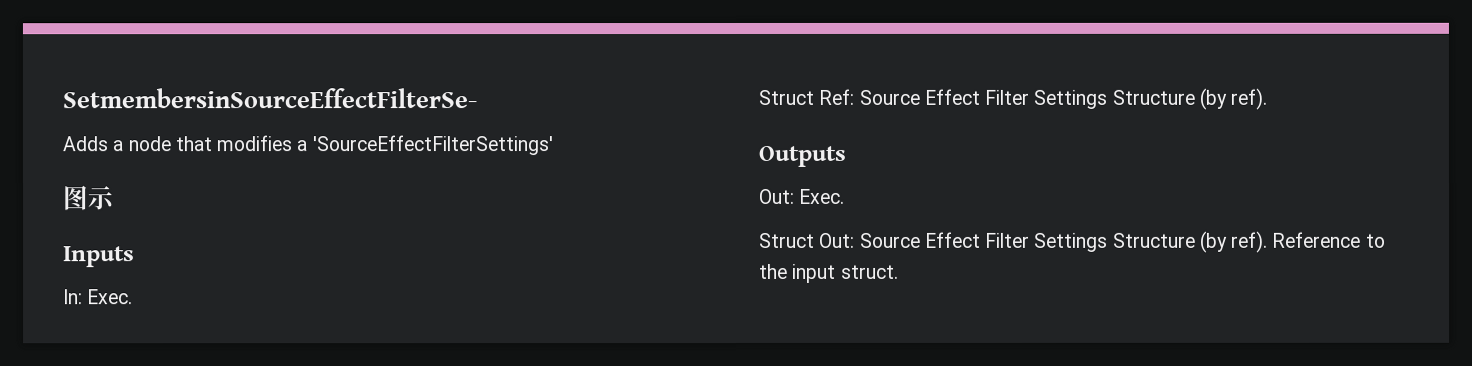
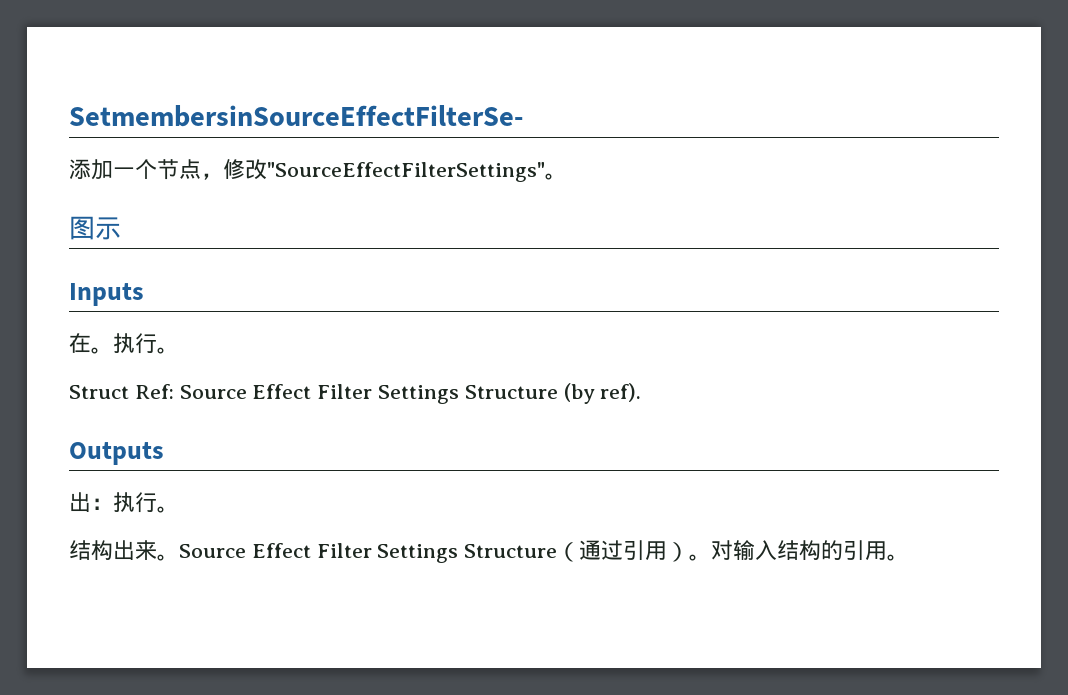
[62,135,553,156] Adds a node that modifies a 'SourceEffectFilterSettings' -> [69,159,567,182] 添加一个节点，修改"SourceEffectFilterSettings"。
[63,289,134,305] In: Exec. -> [69,333,179,354] 在。执行。
[759,188,846,204] [759,230,1386,253] [759,263,899,283] Out: Exec. // Struct Out: Source Effect Filter Settings Structure (by ref). Reference to the input struct. -> [69,492,179,513] [69,540,910,563] 出：执行。 // 结构出来。Source Effect Filter Settings Structure（通过引用）。对输入结构的引用。

